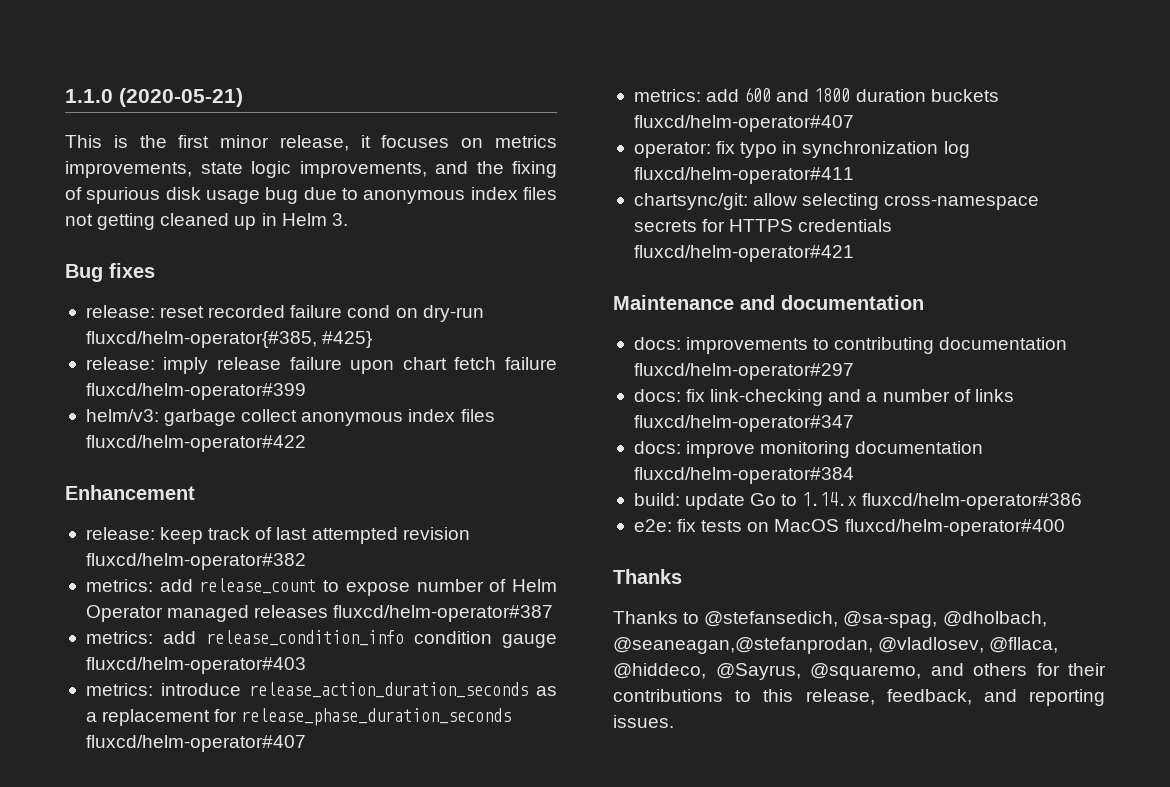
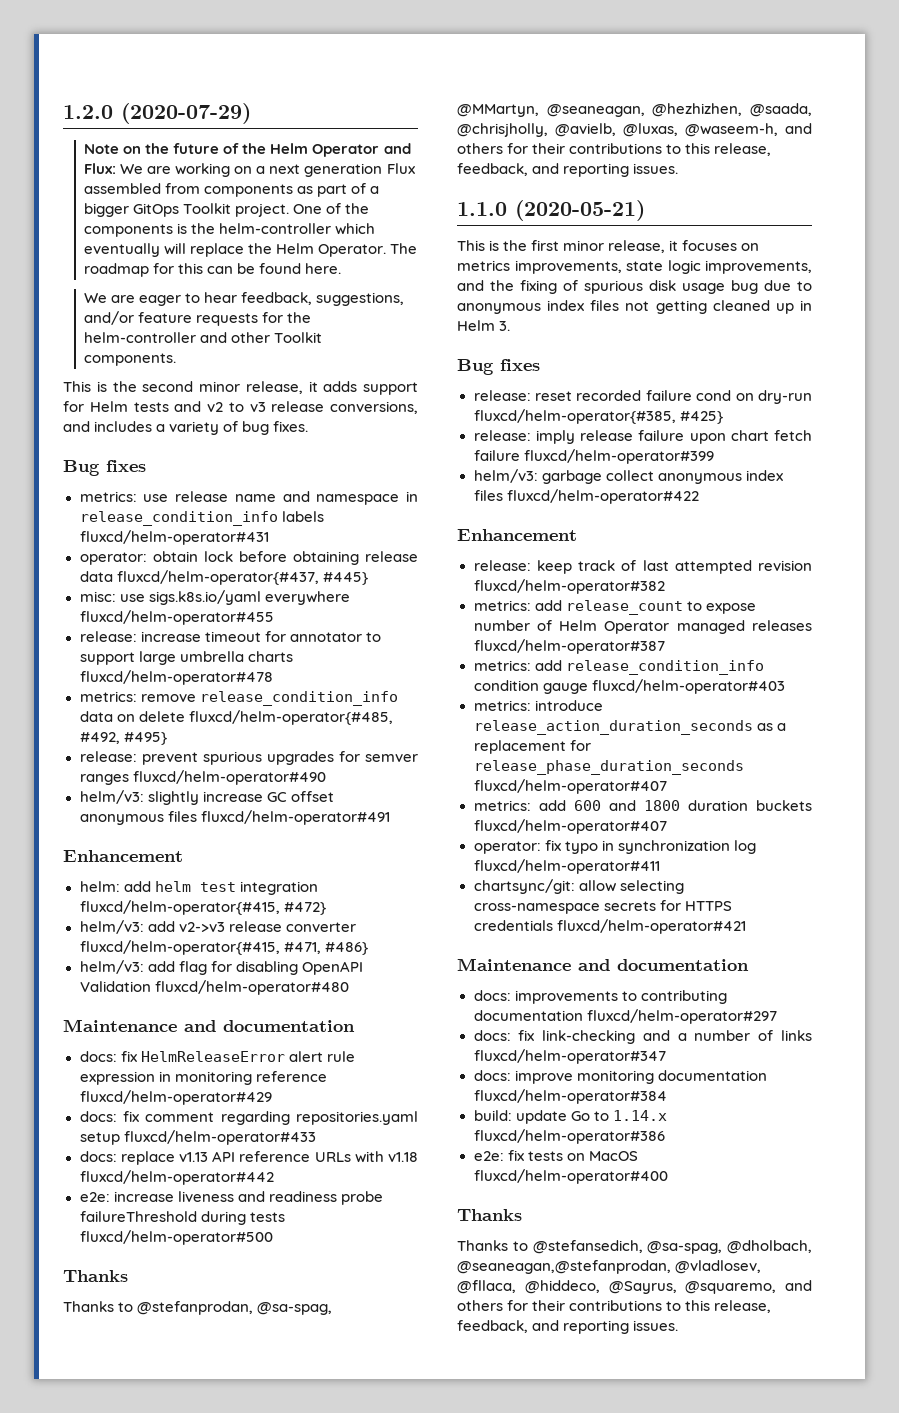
(65, 96) none -> [63,103,251,124] [84,143,411,157] [84,163,415,177] [84,183,380,197] [84,203,370,217] [84,223,376,237] [84,243,418,257] [84,263,342,277] [84,292,405,306] [84,311,312,326] [84,332,323,343] [84,353,177,366] [63,381,418,395] [63,401,418,414] [63,421,309,435] [63,460,146,476] [79,491,418,505] [79,511,324,526] [79,530,269,545] [79,551,418,565] [79,570,368,585] [79,590,350,605] [79,610,274,625] [79,631,381,642] [79,651,293,665] [79,670,273,685] [79,691,398,706] [79,710,393,725] [79,732,167,745] [79,751,418,765] [79,770,326,785] [79,790,334,805] [79,810,390,825] [63,850,183,862] [79,881,318,895] [79,900,326,915] [79,920,356,934] [79,940,368,955] [79,960,363,975] [79,980,349,995] [63,1019,355,1032] [79,1051,355,1062] [79,1071,327,1085] [79,1090,272,1105] [79,1111,418,1125] [79,1130,316,1145] [79,1151,419,1165] [79,1170,274,1185] [79,1191,383,1205] [79,1211,285,1225] [79,1230,273,1245] [63,1270,128,1282] [63,1301,333,1315] [457,103,812,117] [457,123,812,137] [457,143,772,156] [457,163,679,177] 1.2.0 (2020-07-29) // Note on the future of the Helm Operator and Flux: We are working on a next generation Flux assembled from components as part of a bigger GitOps Toolkit project. One of the components is the helm-controller which eventually will replace the Helm Operator. The roadmap for this can be found here. // We are eager to hear feedback, suggestions, and/or feature requests for the helm-controller and other Toolkit components. // This is the second minor release, it adds support for Helm tests and v2 to v3 release conversions, and includes a variety of bug fixes. // Bug fixes // metrics: use release name and namespace in release_condition_info labels fluxcd/helm-operator#431 // operator: obtain lock before obtaining release data fluxcd/helm-operator{#437, #445} // misc: use sigs.k8s.io/yaml everywhere fluxcd/helm-operator#455 // release: increase timeout for annotator to support large umbrella charts fluxcd/helm-operator#478 // metrics: remove release_condition_info data on delete fluxcd/helm-operator{#485, #492, #495} // release: prevent spurious upgrades for semver ranges fluxcd/helm-operator#490 // helm/v3: slightly increase GC offset anonymous files fluxcd/helm-operator#491 // Enhancement // helm: add helm test integration fluxcd/helm-operator{#415, #472} // helm/v3: add v2->v3 release converter fluxcd/helm-operator{#415, #471, #486} // helm/v3: add flag for disabling OpenAPI Validation fluxcd/helm-operator#480 // Maintenance and documentation // docs: fix HelmReleaseError alert rule expression in monitoring reference fluxcd/helm-operator#429 // docs: fix comment regarding repositories.yaml setup fluxcd/helm-operator#433 // docs: replace v1.13 API reference URLs with v1.18 fluxcd/helm-operator#442 // e2e: increase liveness and readiness probe failureThreshold during tests fluxcd/helm-operator#500 // Thanks // Thanks to @stefanprodan, @sa-spag, @MMartyn, @seaneagan, @hezhizhen, @saada, @chrisjholly, @avielb, @luxas, @waseem-h, and others for their contributions to this release, feedback, and reporting issues. //

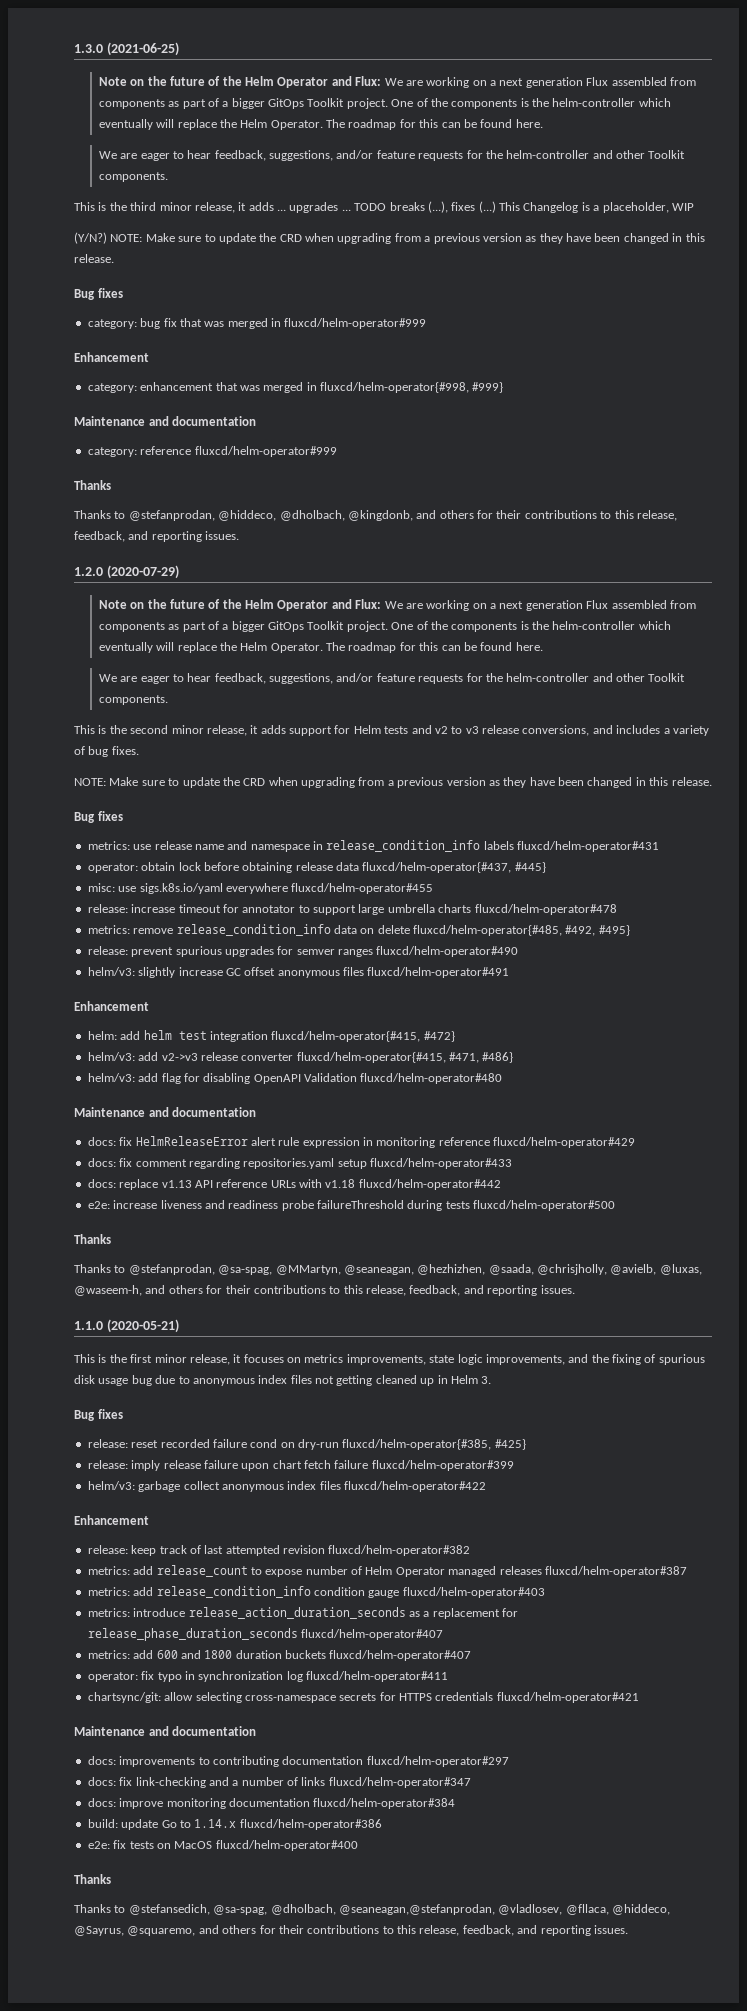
(63, 112) none -> [74,42,179,56] [98,76,696,88] [98,98,671,109] [98,119,543,130] [98,150,686,161] [98,172,168,182] [74,201,694,213] [74,232,705,244] [74,254,114,263] [74,288,123,300] [87,318,427,329] [74,352,149,362] [87,382,504,393] [74,416,257,426] [87,446,337,457] [74,480,111,490] [74,510,677,521] [74,531,240,542] 1.3.0 (2021-06-25) // Note on the future of the Helm Operator and Flux: We are working on a next generation Flux assembled from components as part of a bigger GitOps Toolkit project. One of the components is the helm-controller which eventually will replace the Helm Operator. The roadmap for this can be found here. // We are eager to hear feedback, suggestions, and/or feature requests for the helm-controller and other Toolkit components. // This is the third minor release, it adds ... upgrades ... TODO breaks (...), fixes (...) This Changelog is a placeholder, WIP // (Y/N?) NOTE: Make sure to update the CRD when upgrading from a previous version as they have been changed in this release. // Bug fixes // category: bug fix that was merged in fluxcd/helm-operator#999 // Enhancement // category: enhancement that was merged in fluxcd/helm-operator{#998, #999} // Maintenance and documentation // category: reference fluxcd/helm-operator#999 // Thanks // Thanks to @stefanprodan, @hiddeco, @dholbach, @kingdonb, and others for their contributions to this release, feedback, and reporting issues. //
(309, 426) none -> [74,777,712,788] // NOTE: Make sure to update the CRD when upgrading from a previous version as they have been changed in this release.

